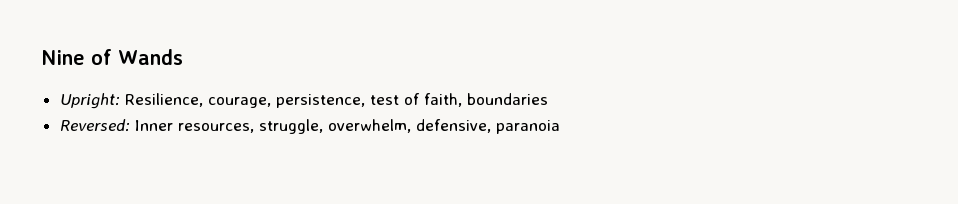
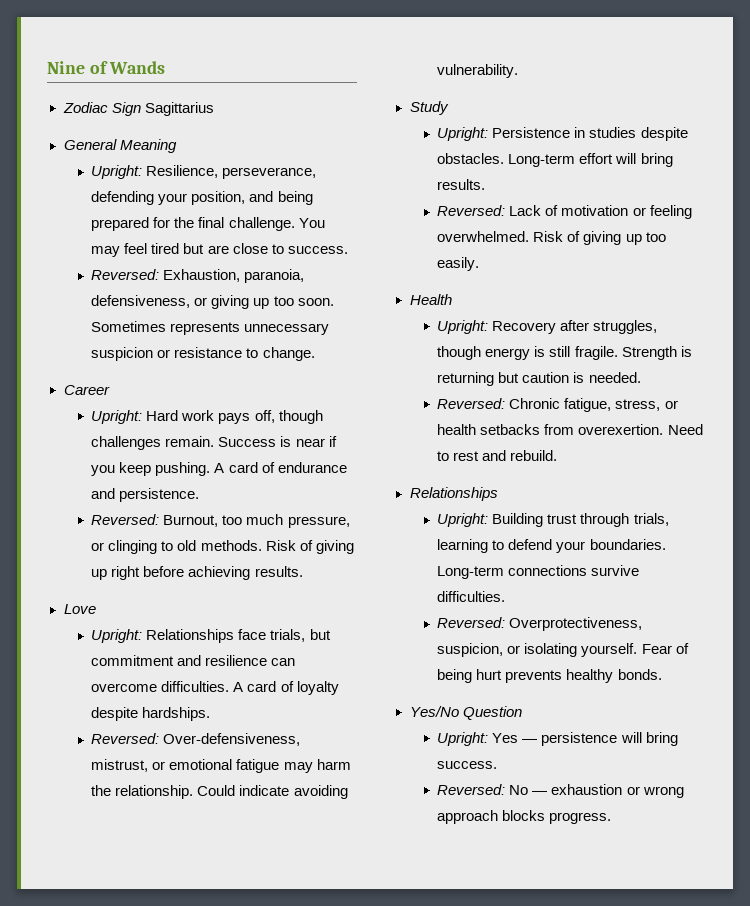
[59,93,548,109] [59,119,560,134] Upright: Resilience, courage, persistence, test of faith, boundaries // Reversed: Inner resources, struggle, overwhelm, defensive, paranoia -> [62,102,214,116] [63,139,177,153] [91,165,317,179] [91,191,313,205] [91,217,325,231] [91,243,348,257] [91,269,305,283] [91,295,334,309] [91,321,330,335] [91,347,315,361] [63,385,110,395] [91,410,323,424] [91,436,337,450] [91,462,347,476] [91,488,200,502] [91,514,350,528] [91,540,354,554] [91,566,303,580] [63,604,96,614] [91,629,331,643] [91,655,296,666] [91,681,339,695] [91,707,211,721] [91,733,301,746] [91,759,351,773] [91,785,348,799] [437,64,519,78] [409,101,449,115] [437,127,688,141] [437,153,673,167] [437,179,486,190] [437,205,692,219] [437,231,666,245] [437,257,480,271] [409,294,452,305] [437,320,658,334] [437,346,692,360] [437,372,641,386] [437,398,678,412] [437,424,703,435] [437,450,558,461] [409,487,498,501] [437,513,669,527] [437,539,666,553] [437,565,640,579] [437,591,506,602] [437,617,643,631] [437,643,689,657] [437,669,662,683] [409,706,522,720] [437,732,678,746] [437,761,498,769] [437,784,684,798] [437,810,612,824] Zodiac Sign Sagittarius // General Meaning // Upright: Resilience, perseverance, defending your position, and being prepared for the final challenge. You may feel tired but are close to success. // Reversed: Exhaustion, paranoia, defensiveness, or giving up too soon. Sometimes represents unnecessary suspicion or resistance to change. // Career // Upright: Hard work pays off, though challenges remain. Success is near if you keep pushing. A card of endurance and persistence. // Reversed: Burnout, too much pressure, or clinging to old methods. Risk of giving up right before achieving results. // Love // Upright: Relationships face trials, but commitment and resilience can overcome difficulties. A card of loyalty despite hardships. // Reversed: Over-defensiveness, mistrust, or emotional fatigue may harm the relationship. Could indicate avoiding vulnerability. // Study // Upright: Persistence in studies despite obstacles. Long-term effort will bring results. // Reversed: Lack of motivation or feeling overwhelmed. Risk of giving up too easily. // Health // Upright: Recovery after struggles, though energy is still fragile. Strength is returning but caution is needed. // Reversed: Chronic fatigue, stress, or health setbacks from overexertion. Need to rest and rebuild. // Relationships // Upright: Building trust through trials, learning to defend your boundaries. Long-term connections survive difficulties. // Reversed: Overprotectiveness, suspicion, or isolating yourself. Fear of being hurt prevents healthy bonds. // Yes/No Question // Upright: Yes — persistence will bring success. // Reversed: No — exhaustion or wrong approach blocks progress.

